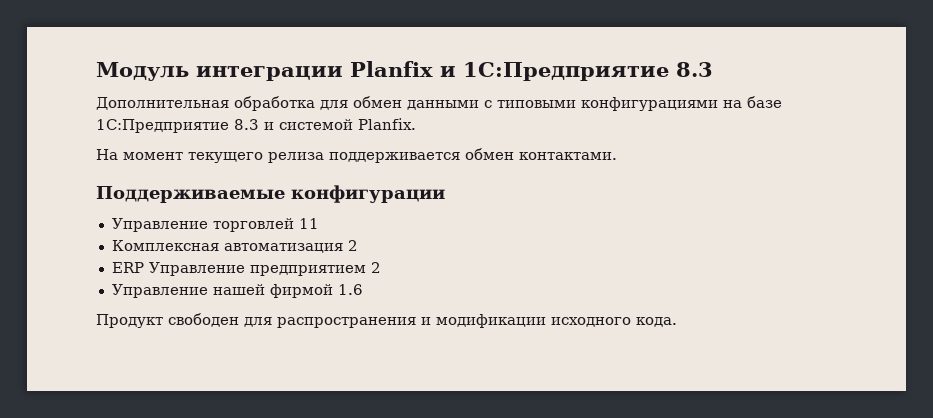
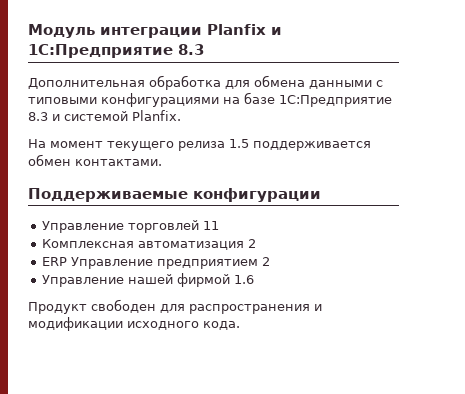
[353,96,402,108] обмен -> [254,75,305,87] обмена
(324, 157) none -> [229,139,249,148] 1.5

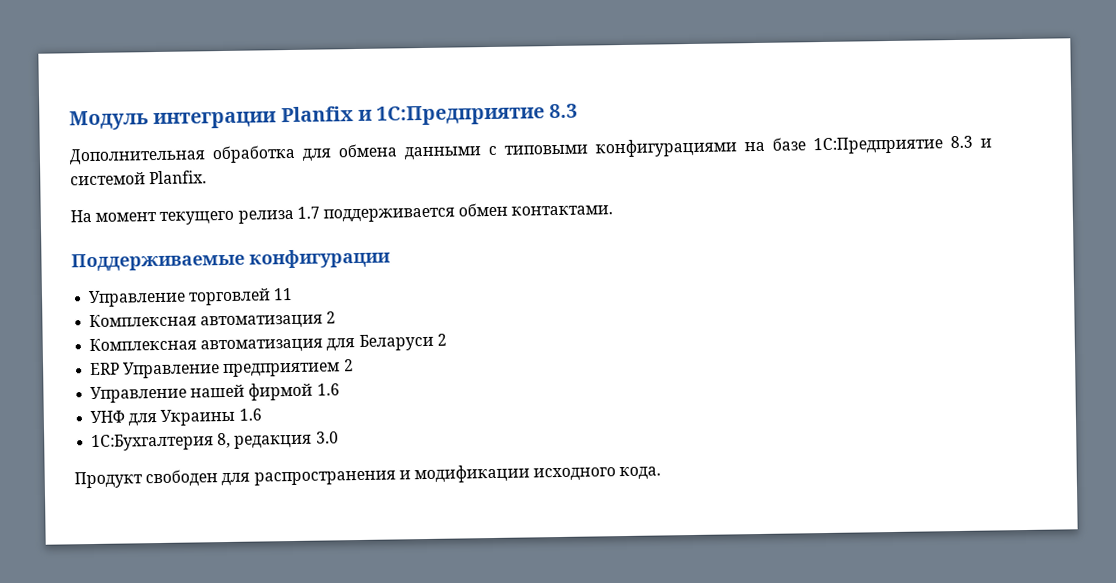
[229,139,249,148] 1.5 -> [296,206,320,219] 1.7
(257, 243) none -> [89,333,447,354] // Комплексная автоматизация для Беларуси 2
(255, 279) none -> [90,408,262,427] [91,431,339,452] // УНФ для Украины 1.6 // 1С:Бухгалтерия 8, редакция 3.0

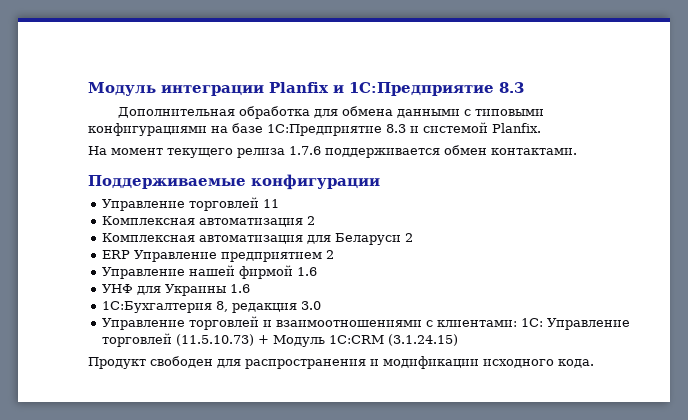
[296,206,320,219] 1.7 -> [289,146,321,155] 1.7.6
(339, 437) none -> [102,316,631,330] [102,333,459,347] // Управление торговлей и взаимоотношениями с клиентами: 1С: Управление торговлей (11.5.10.73) + Модуль 1С:CRM (3.1.24.15)

